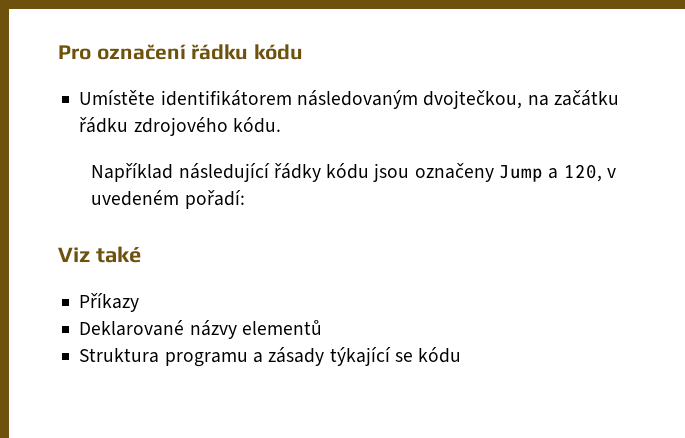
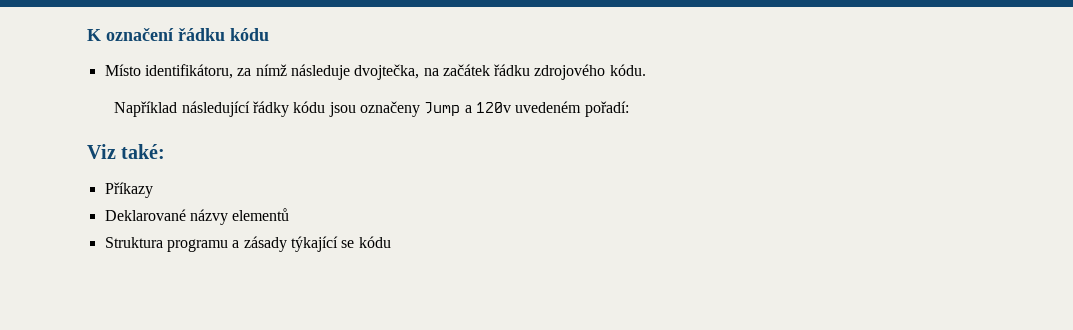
[58,45,91,60] Pro -> [87,29,101,41] K
[79,90,619,109] Umístěte identifikátorem následovaným dvojtečkou, na začátku -> [104,64,490,80] Místo identifikátoru, za nímž následuje dvojtečka, na začátek
[563,164,616,182] 120, v -> [475,102,511,113] 120v
[95,246,141,263] také -> [121,144,166,159] také:

